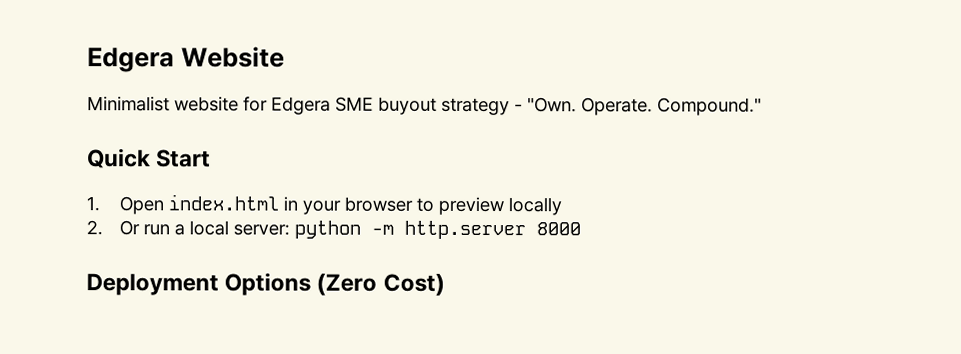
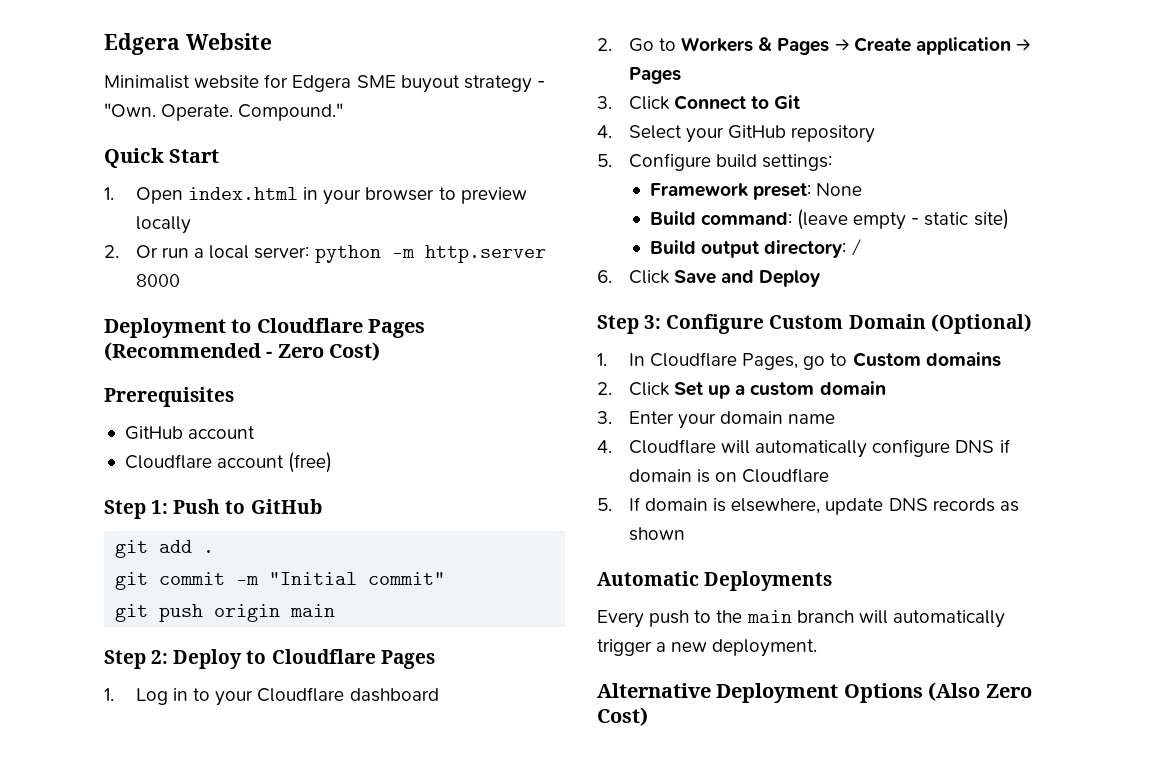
[224,272,378,296] Options (Zero -> [231,318,426,338] [104,342,381,361] [104,387,234,407] [124,426,256,440] [124,452,333,473] [104,499,322,519] [115,540,215,558] [115,572,446,590] [115,604,336,622] [104,649,435,669] [104,687,439,706] [597,37,1030,55] [628,67,681,84] [597,95,801,110] [597,125,876,143] [597,153,833,171] [649,183,863,200] [649,209,1009,230] [649,239,863,258] [597,270,821,287] [597,314,1032,334] [597,352,1001,370] [597,381,886,399] [597,411,836,429] [597,439,1010,458] [628,468,830,483] [597,497,1019,515] [628,527,685,541] [597,571,833,591] [597,610,1005,628] [597,639,818,657] [597,682,1032,703] to Cloudflare Pages (Recommended - Zero Cost) // Prerequisites // GitHub account // Cloudflare account (free) // Step 1: Push to GitHub // git add . // git commit -m "Initial commit" // git push origin main // Step 2: Deploy to Cloudflare Pages // 1. Log in to your Cloudflare dashboard // 2. Go to Workers & Pages → Create application → Pages // 3. Click Connect to Git // 4. Select your GitHub repository // 5. Configure build settings: // Framework preset: None // Build command: (leave empty - static site) // Build output directory: / // 6. Click Save and Deploy // Step 3: Configure Custom Domain (Optional) // 1. In Cloudflare Pages, go to Custom domains // 2. Click Set up a custom domain // 3. Enter your domain name // 4. Cloudflare will automatically configure DNS if domain is on Cloudflare // 5. If domain is elsewhere, update DNS records as shown // Automatic Deployments // Every push to the main branch will automatically trigger a new deployment. // Alternative Deployment Options (Also Zero

